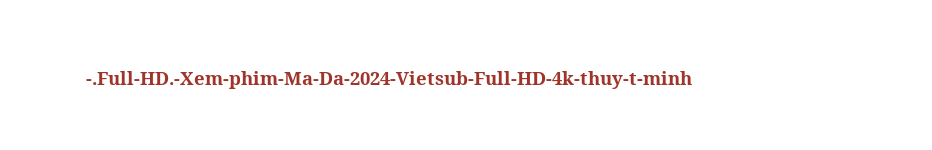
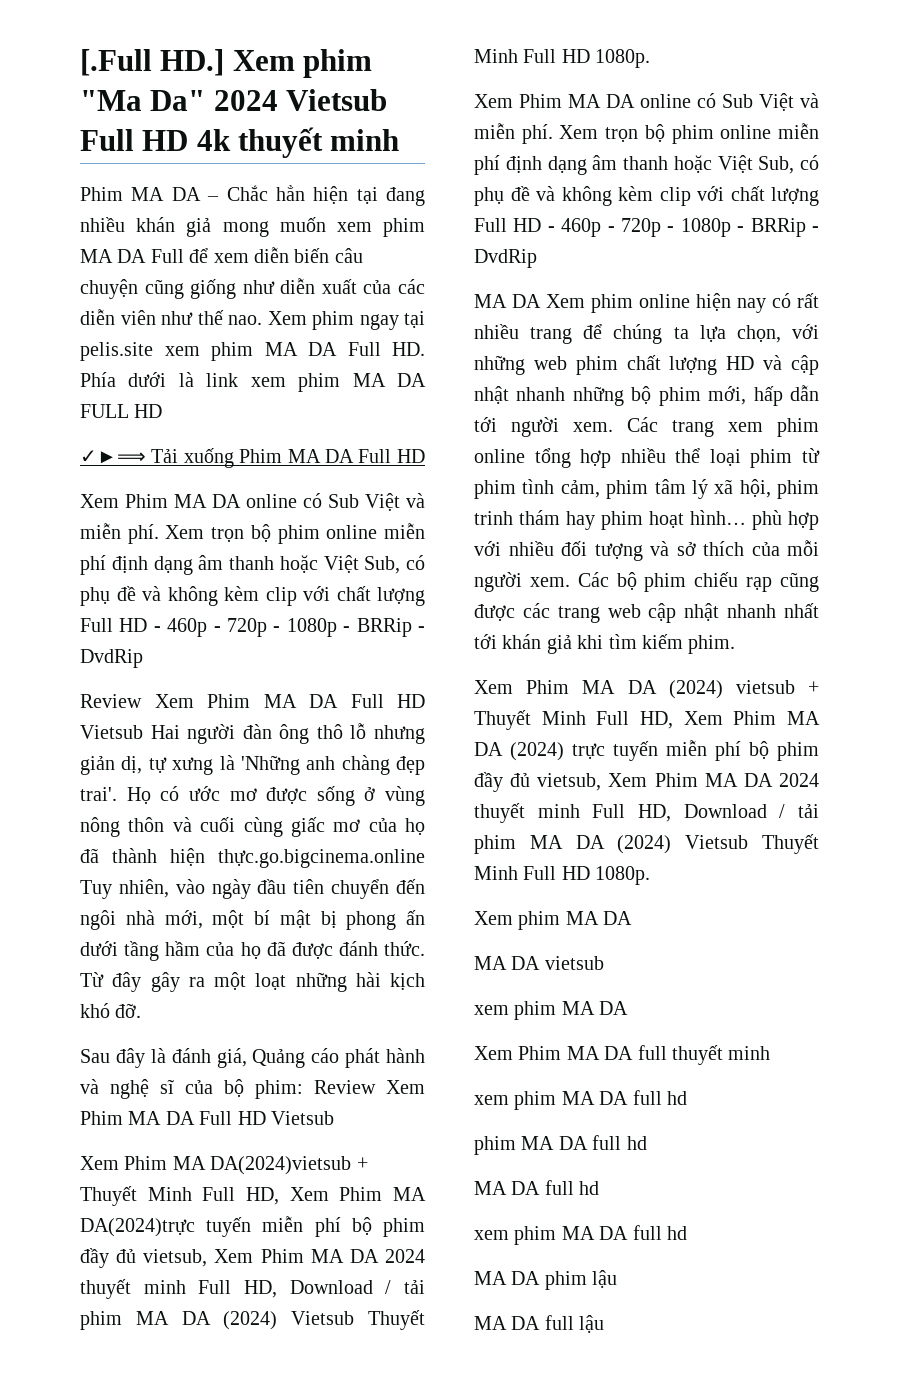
[86,71,692,89] -.Full-HD.-Xem-phim-Ma-Da-2024-Vietsub-Full-HD-4k-thuy-t-minh -> [80,49,373,78] [80,89,388,111] [80,127,400,158] [80,185,425,206] [80,217,426,237] [80,247,363,263] [80,278,425,299] [80,309,425,330] [80,342,425,361] [80,372,426,392] [80,404,163,418] [80,448,425,468] [80,493,425,511] [80,523,426,544] [80,555,425,575] [80,586,425,606] [80,618,425,637] [80,649,143,668] [80,694,425,708] [80,723,425,744] [80,755,425,775] [80,786,425,806] [80,817,425,837] [80,848,425,868] [80,879,425,899] [80,910,425,930] [80,941,425,961] [80,972,425,992] [80,1003,142,1018] [80,1048,425,1068] [80,1079,425,1099] [80,1111,334,1125] [80,1156,368,1175] [80,1186,427,1206] [80,1216,425,1237] [80,1248,425,1268] [80,1279,426,1299] [80,1310,426,1330] [474,49,651,68] [474,93,819,111] [474,123,819,144] [474,155,819,175] [474,186,819,206] [474,218,819,237] [474,249,537,268] [474,293,819,313] [474,324,819,344] [474,355,819,375] [474,385,819,406] [474,417,819,437] [474,448,820,468] [474,479,819,499] [474,510,819,530] [474,540,819,561] [474,572,819,592] [474,603,819,623] [474,634,736,654] [474,680,819,699] [474,710,820,730] [474,740,819,761] [474,772,819,792] [474,803,819,823] [474,834,819,854] [474,866,651,885] [474,911,633,930] [474,956,604,970] [474,1001,629,1020] [474,1045,771,1065] [474,1090,687,1110] [474,1135,647,1155] [474,1180,600,1195] [474,1225,687,1245] [474,1270,618,1290] [474,1315,605,1333] [.Full HD.] Xem phim "Ma Da" 2024 Vietsub Full HD 4k thuyết minh // Phim MA DA – Chắc hẳn hiện tại đang nhiều khán giả mong muốn xem phim MA DA Full để xem diễn biến câu chuyện cũng giống như diễn xuất của các diễn viên như thế nao. Xem phim ngay tại pelis.site xem phim MA DA Full HD. Phía dưới là link xem phim MA DA FULL HD // ✓►⟹ Tải xuống Phim MA DA Full HD // Xem Phim MA DA online có Sub Việt và miễn phí. Xem trọn bộ phim online miễn phí định dạng âm thanh hoặc Việt Sub, có phụ đề và không kèm clip với chất lượng Full HD - 460p - 720p - 1080p - BRRip - DvdRip // Review Xem Phim MA DA Full HD Vietsub Hai người đàn ông thô lỗ nhưng giản dị, tự xưng là 'Những anh chàng đẹp trai'. Họ có ước mơ được sống ở vùng nông thôn và cuối cùng giấc mơ của họ đã thành hiện thực.go.bigcinema.online Tuy nhiên, vào ngày đầu tiên chuyển đến ngôi nhà mới, một bí mật bị phong ấn dưới tầng hầm của họ đã được đánh thức. Từ đây gây ra một loạt những hài kịch khó đỡ. // Sau đây là đánh giá, Quảng cáo phát hành và nghệ sĩ của bộ phim: Review Xem Phim MA DA Full HD Vietsub // Xem Phim MA DA(2024)vietsub + Thuyết Minh Full HD, Xem Phim MA DA(2024)trực tuyến miễn phí bộ phim đầy đủ vietsub, Xem Phim MA DA 2024 thuyết minh Full HD, Download / tải phim MA DA (2024) Vietsub Thuyết Minh Full HD 1080p. // Xem Phim MA DA online có Sub Việt và miễn phí. Xem trọn bộ phim online miễn phí định dạng âm thanh hoặc Việt Sub, có phụ đề và không kèm clip với chất lượng Full HD - 460p - 720p - 1080p - BRRip - DvdRip // MA DA Xem phim online hiện nay có rất nhiều trang để chúng ta lựa chọn, với những web phim chất lượng HD và cập nhật nhanh những bộ phim mới, hấp dẫn tới người xem. Các trang xem phim online tổng hợp nhiều thể loại phim từ phim tình cảm, phim tâm lý xã hội, phim trinh thám hay phim hoạt hình… phù hợp với nhiều đối tượng và sở thích của mỗi người xem. Các bộ phim chiếu rạp cũng được các trang web cập nhật nhanh nhất tới khán giả khi tìm kiếm phim. // Xem Phim MA DA (2024) vietsub + Thuyết Minh Full HD, Xem Phim MA DA (2024) trực tuyến miễn phí bộ phim đầy đủ vietsub, Xem Phim MA DA 2024 thuyết minh Full HD, Download / tải phim MA DA (2024) Vietsub Thuyết Minh Full HD 1080p. // Xem phim MA DA // MA DA vietsub // xem phim MA DA // Xem Phim MA DA full thuyết minh // xem phim MA DA full hd // phim MA DA full hd // MA DA full hd // xem phim MA DA full hd // MA DA phim lậu // MA DA full lậu

